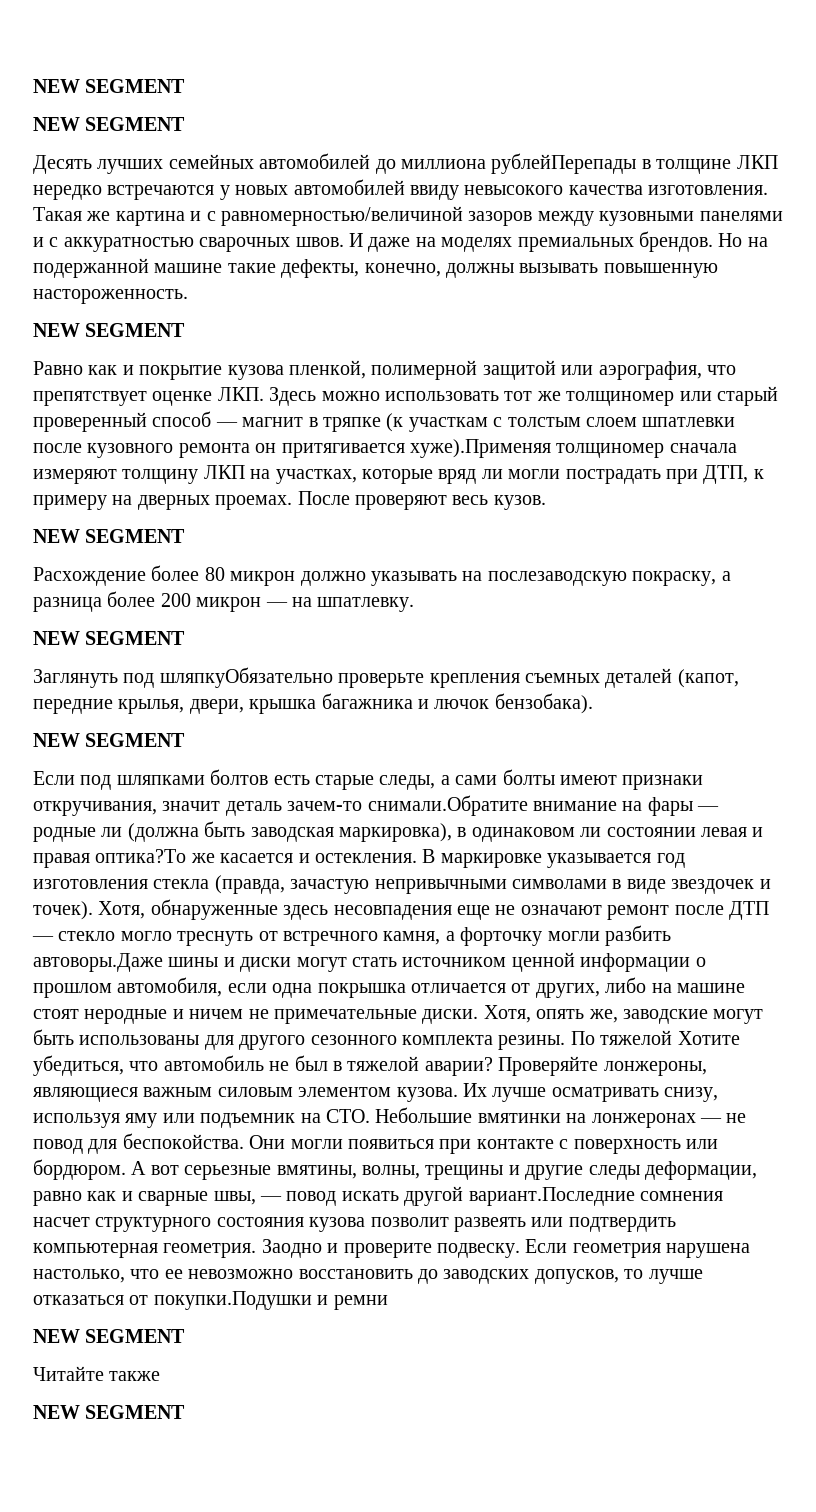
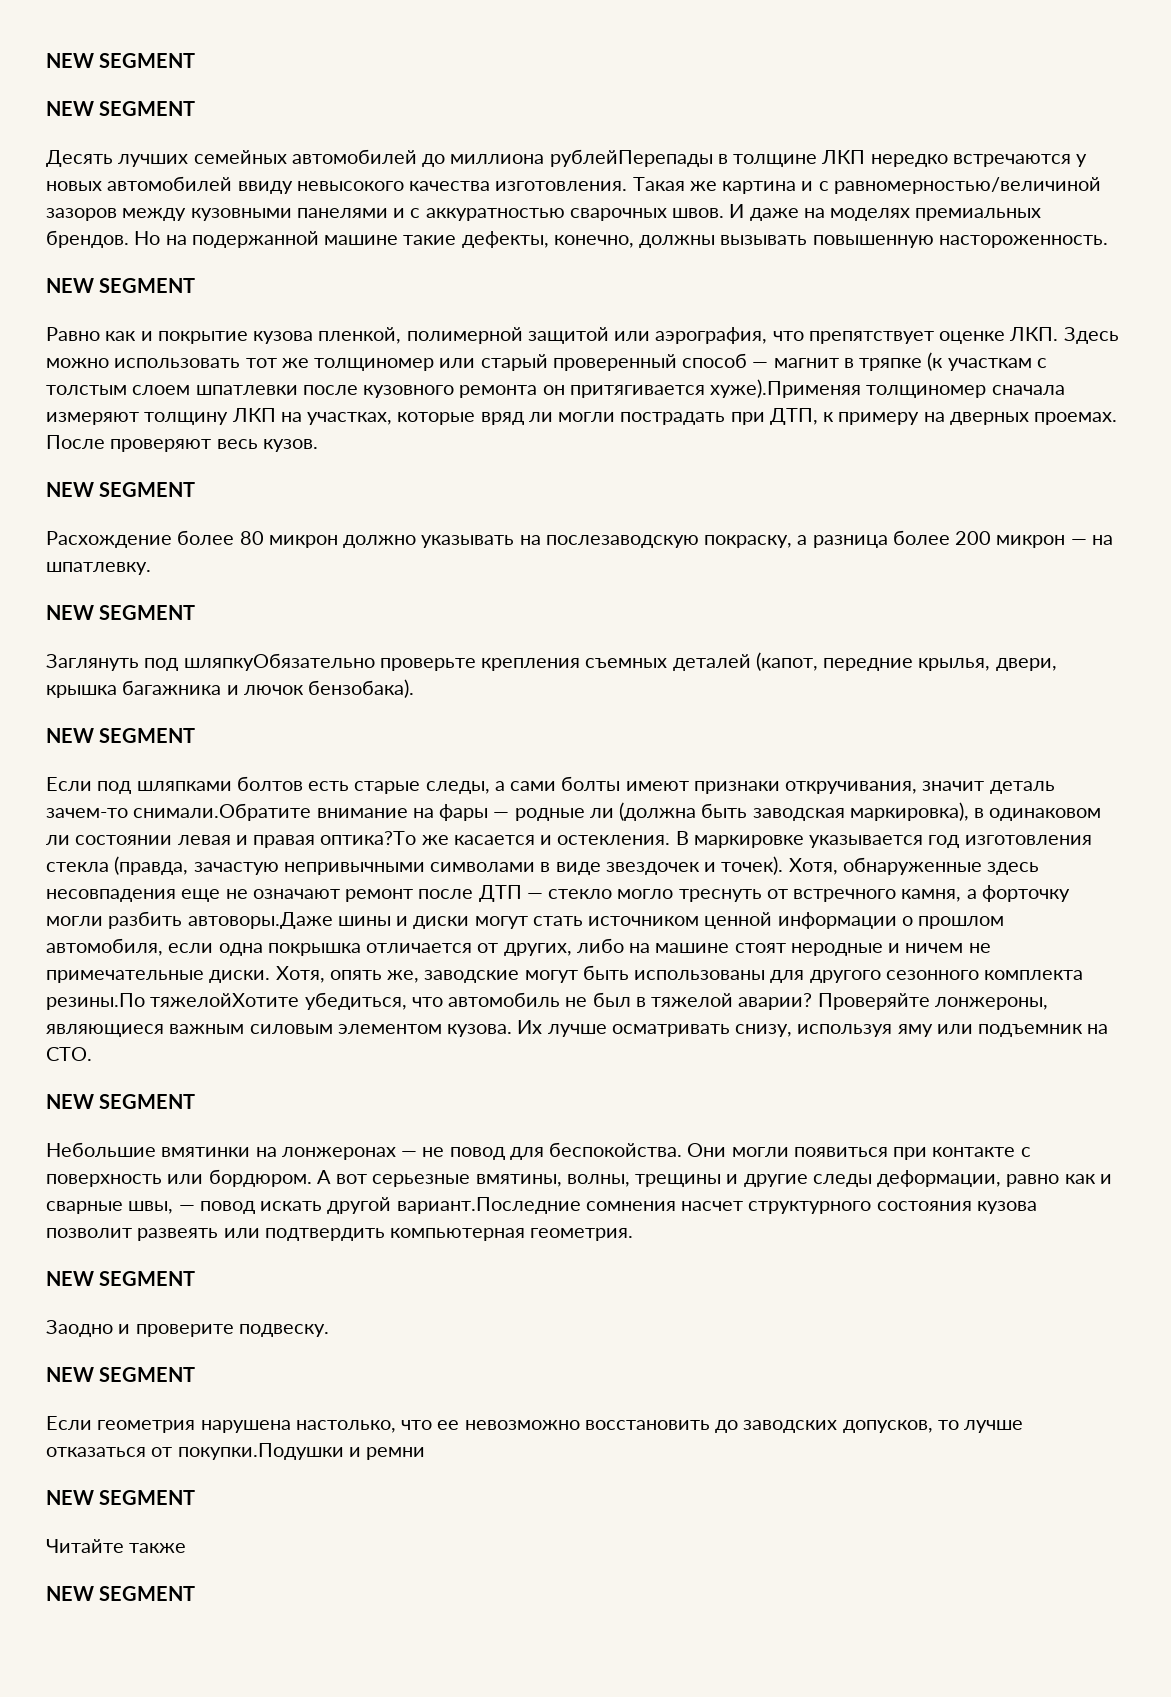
[498,1030,740,1050] резины. По тяжелой Хотите -> [46,993,300,1010] резины.По тяжелойХотите
(370, 1116) none -> [46,1094,196,1109] // NEW SEGMENT //
(257, 1250) none -> [46,1271,196,1286] // NEW SEGMENT //
(520, 1250) none -> [46,1367,196,1382] // NEW SEGMENT //

